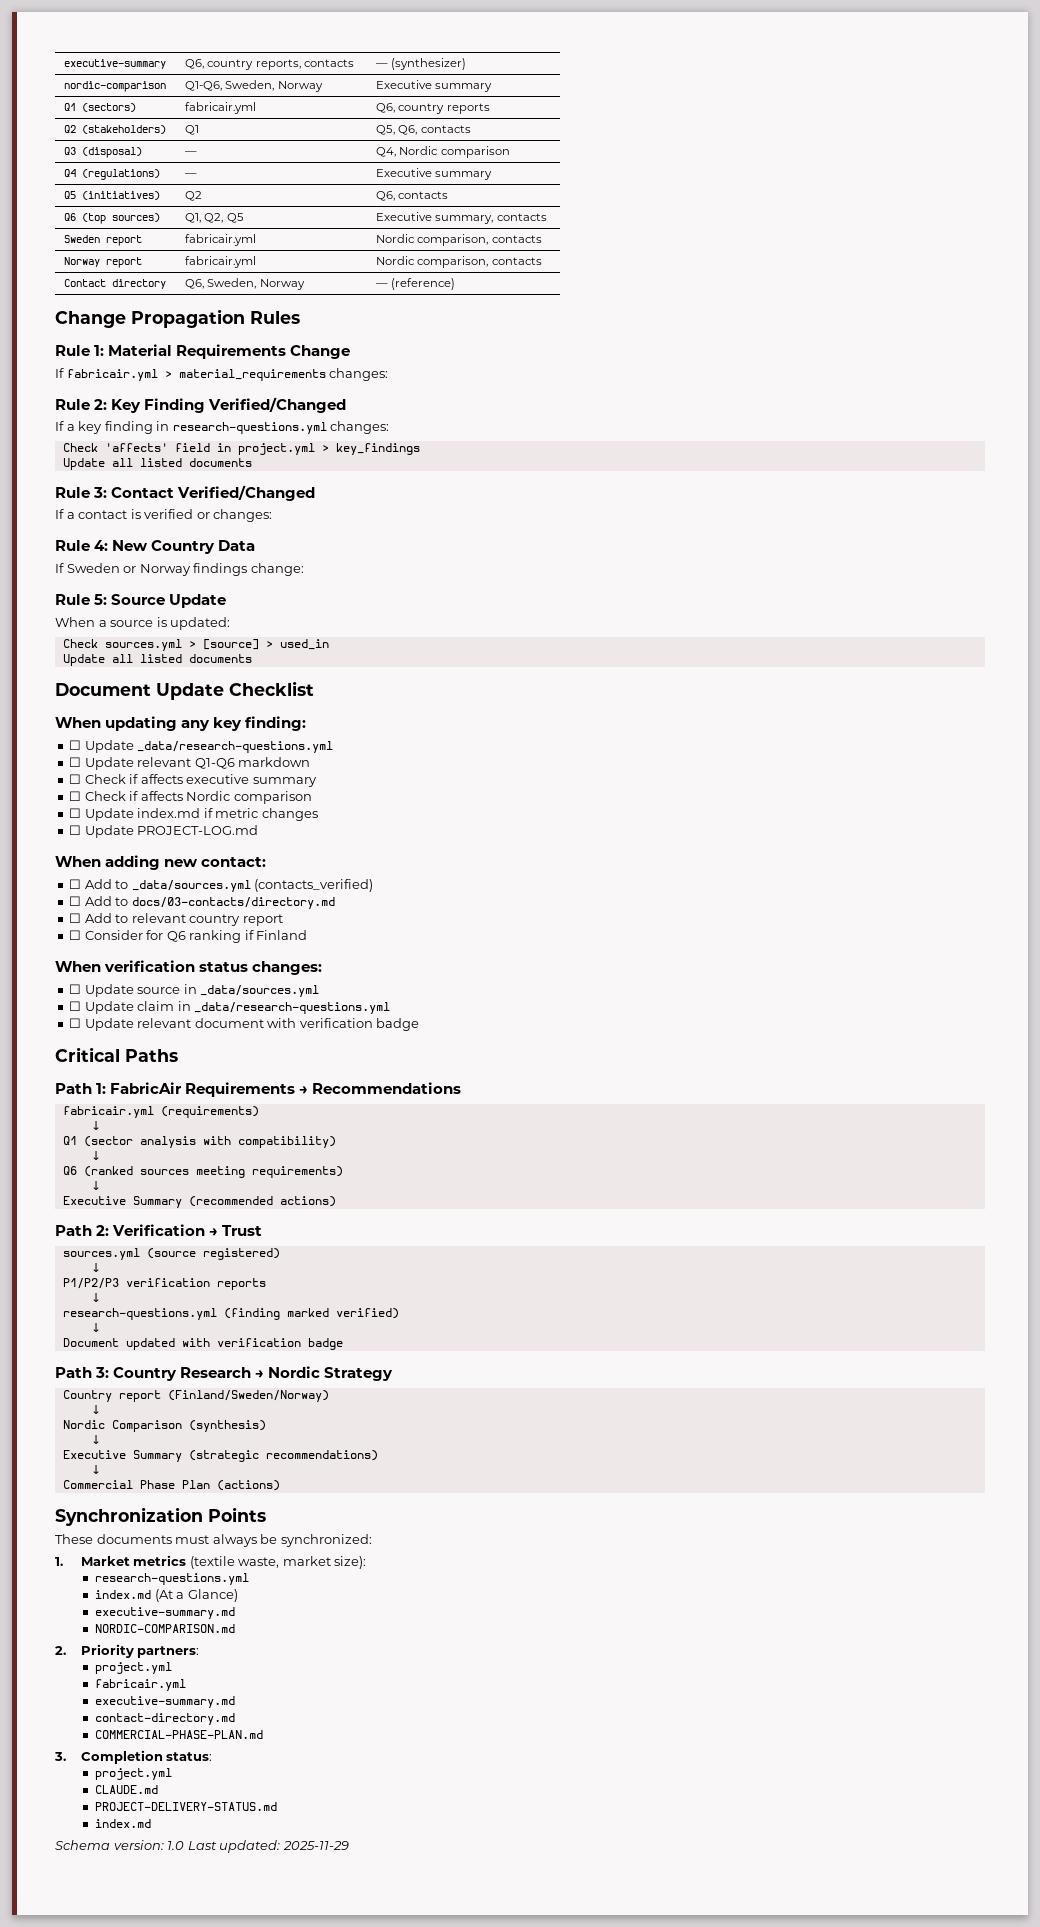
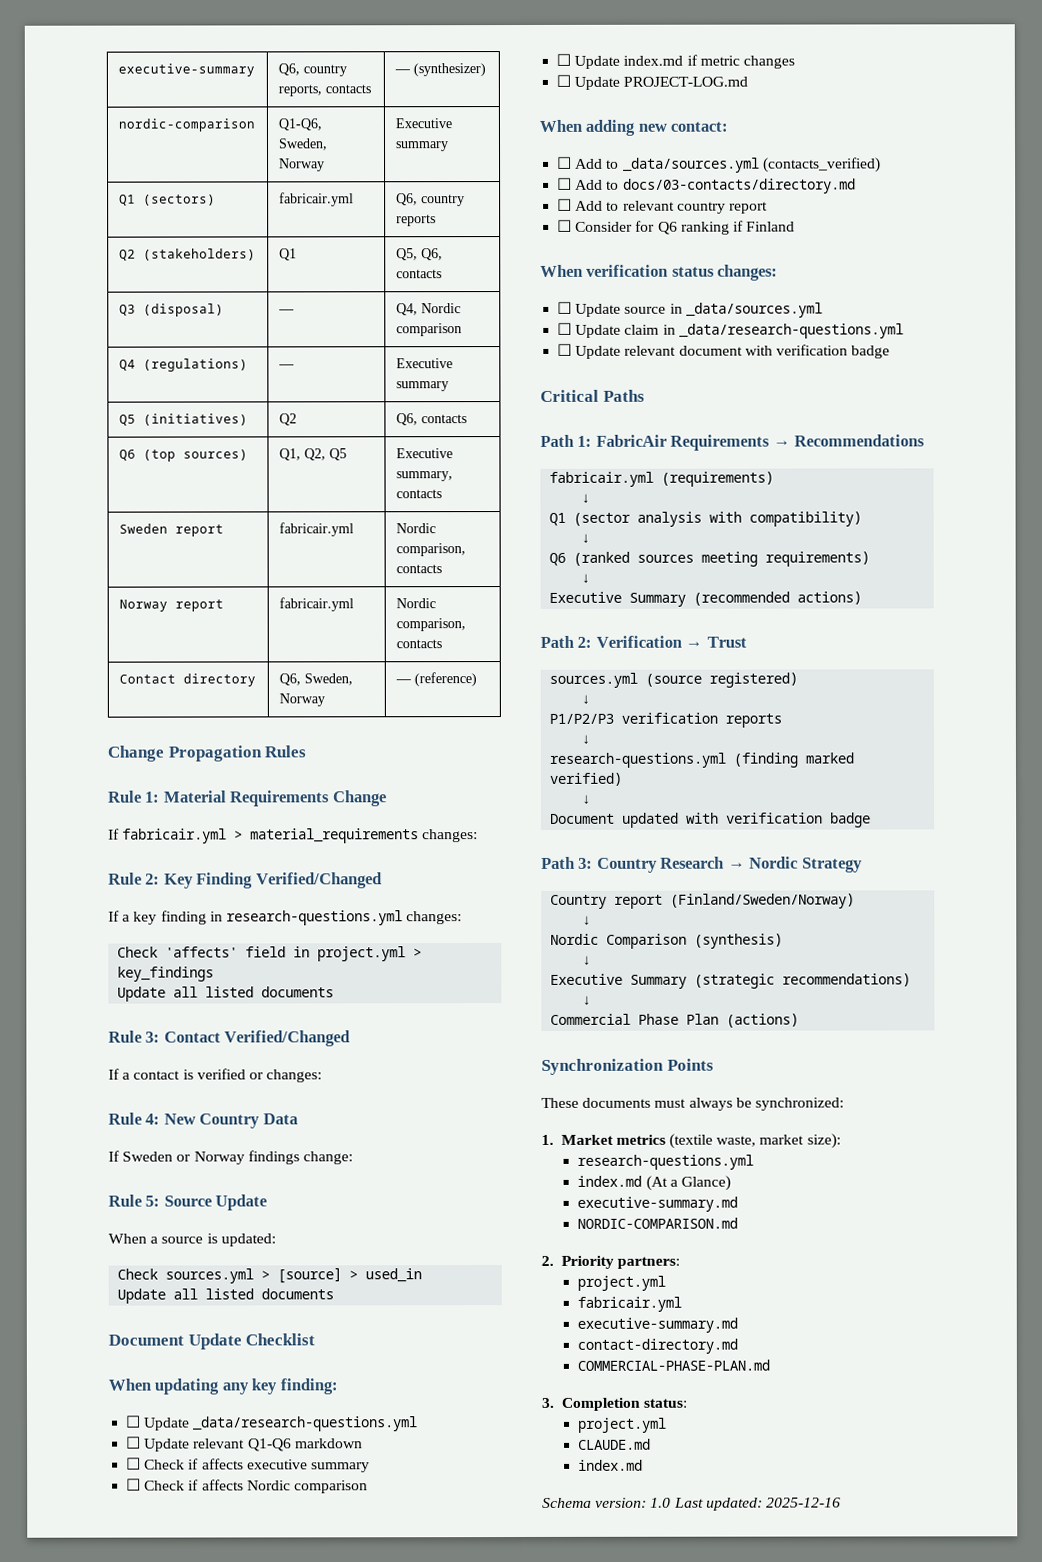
[95,1802,278,1811] // PROJECT-DELIVERY-STATUS.md -> (652, 1444) none
[282,1841,349,1850] 2025-11-29 -> [765,1497,841,1508] 2025-12-16

